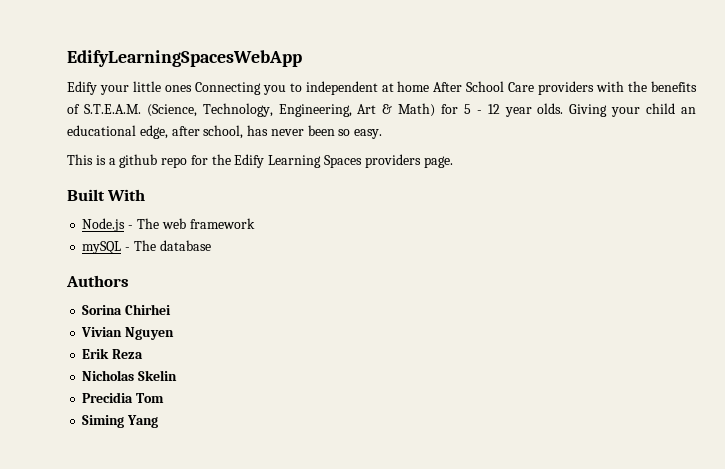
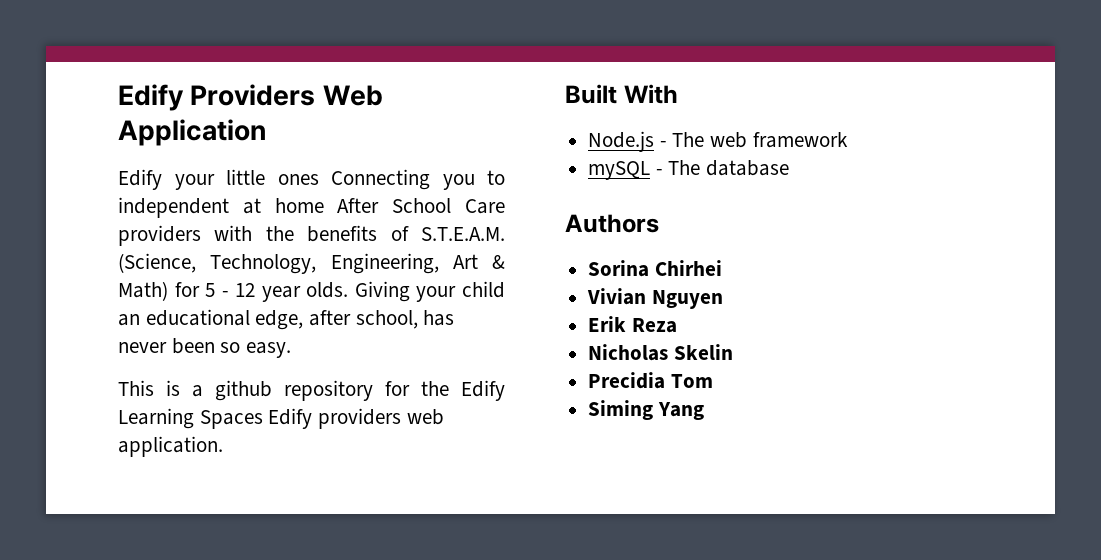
[67,50,302,67] EdifyLearningSpacesWebApp -> [118,84,383,111] [118,119,266,146] Edify Providers Web Application
[161,157,188,168] repo -> [284,380,373,401] repository
[364,154,453,168] providers page. -> [268,408,444,429] [118,436,223,457] Edify providers web application.

